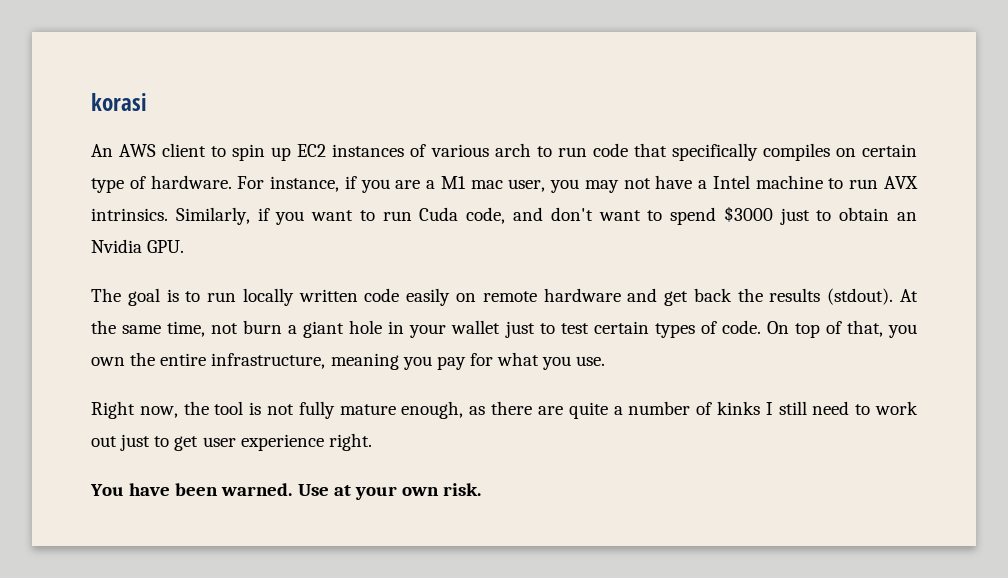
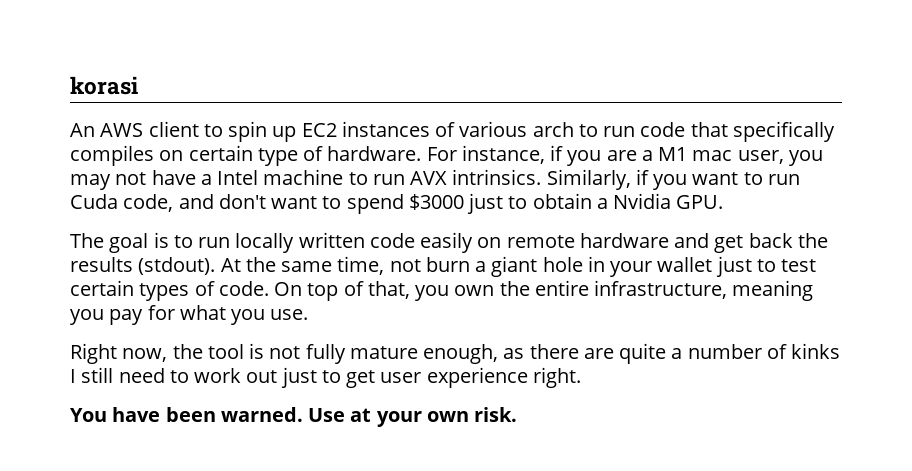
[897,212,918,221] an -> [596,198,608,209] a

